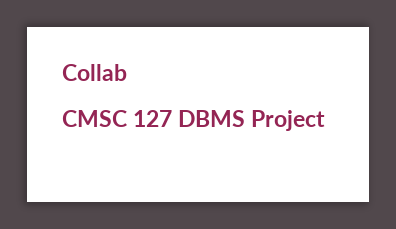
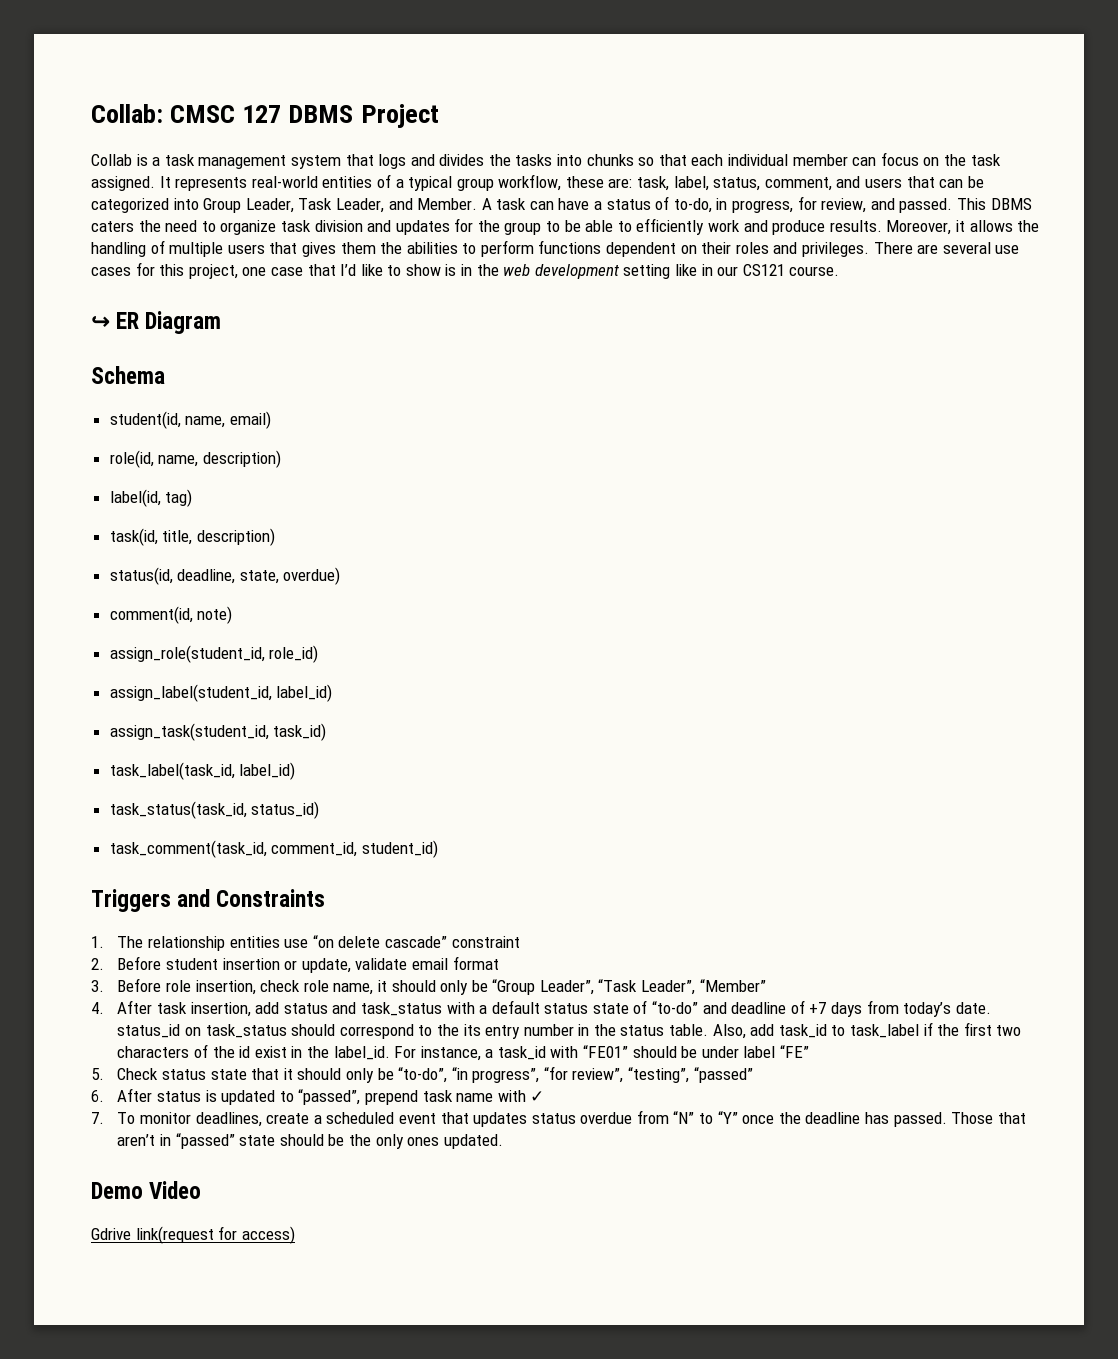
[62,64,127,81] Collab // -> [91,104,163,123] Collab:
(326, 120) none -> [91,152,1001,169] [91,174,984,191] [91,196,1032,213] [91,218,1040,235] [91,240,1020,257] [91,262,840,279] [91,311,222,334] [91,366,165,384] [109,411,271,429] [109,450,281,468] [109,489,193,507] [109,528,275,546] [109,567,341,585] [109,606,233,624] [109,645,319,663] [109,684,333,702] [109,723,327,741] [109,762,296,780] [109,801,320,819] [109,840,438,858] [91,889,326,912] [91,935,520,951] [91,956,499,973] [91,978,766,995] [91,1000,991,1017] [117,1022,1022,1039] [117,1044,810,1061] [91,1066,753,1083] [91,1088,545,1105] [91,1110,1026,1127] [117,1133,503,1149] [91,1181,202,1199] [91,1226,295,1244] // Collab is a task management system that logs and divides the tasks into chunks so that each individual member can focus on the task assigned. It represents real-world entities of a typical group workflow, these are: task, label, status, comment, and users that can be categorized into Group Leader, Task Leader, and Member. A task can have a status of to-do, in progress, for review, and passed. This DBMS caters the need to organize task division and updates for the group to be able to efficiently work and produce results. Moreover, it allows the handling of multiple users that gives them the abilities to perform functions dependent on their roles and privileges. There are several use cases for this project, one case that I’d like to show is in the web development setting like in our CS121 course. // ↪ ER Diagram // Schema // student(id, name, email) // role(id, name, description) // label(id, tag) // task(id, title, description) // status(id, deadline, state, overdue) // comment(id, note) // assign_role(student_id, role_id) // assign_label(student_id, label_id) // assign_task(student_id, task_id) // task_label(task_id, label_id) // task_status(task_id, status_id) // task_comment(task_id, comment_id, student_id) // Triggers and Constraints // 1. The relationship entities use “on delete cascade” constraint // 2. Before student insertion or update, validate email format // 3. Before role insertion, check role name, it should only be “Group Leader”, “Task Leader”, “Member” // 4. After task insertion, add status and task_status with a default status state of “to-do” and deadline of +7 days from today’s date. status_id on task_status should correspond to the its entry number in the status table. Also, add task_id to task_label if the first two characters of the id exist in the label_id. For instance, a task_id with “FE01” should be under label “FE” // 5. Check status state that it should only be “to-do”, “in progress”, “for review”, “testing”, “passed” // 6. After status is updated to “passed”, prepend task name with ✓ // 7. To monitor deadlines, create a scheduled event that updates status overdue from “N” to “Y” once the deadline has passed. Those that aren’t in “passed” state should be the only ones updated. // Demo Video // Gdrive link(request for access)

